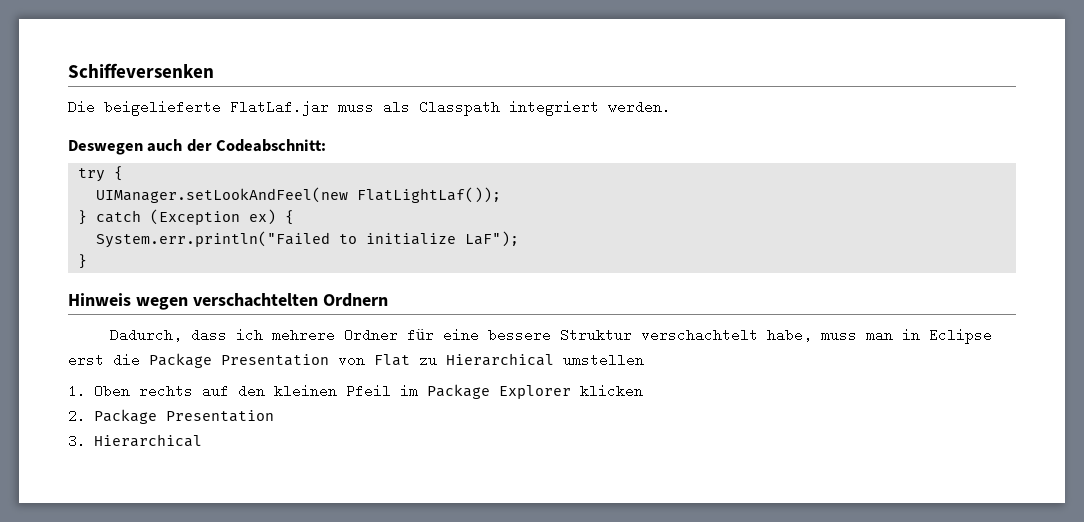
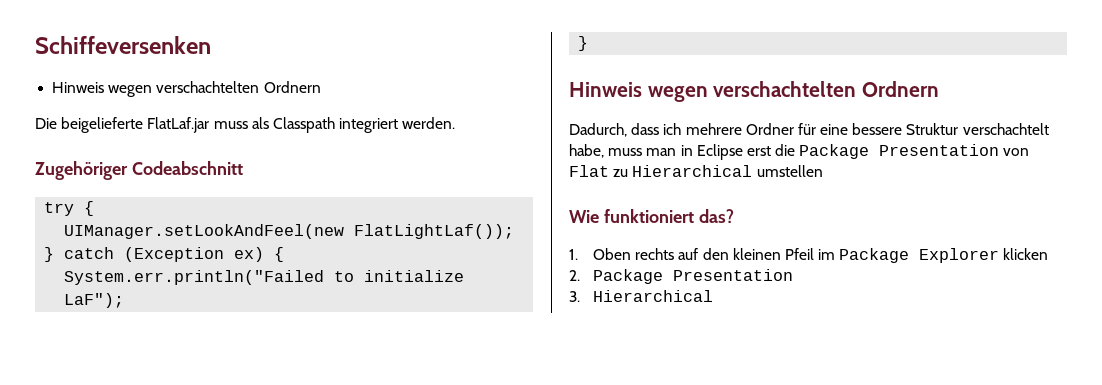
(214, 70) none -> [52,81,321,97] // Hinweis wegen verschachtelten Ordnern
[68,139,327,155] Deswegen auch der Codeabschnitt: -> [35,161,243,180] Zugehöriger Codeabschnitt
(644, 360) none -> [569,209,734,223] // Wie funktioniert das?

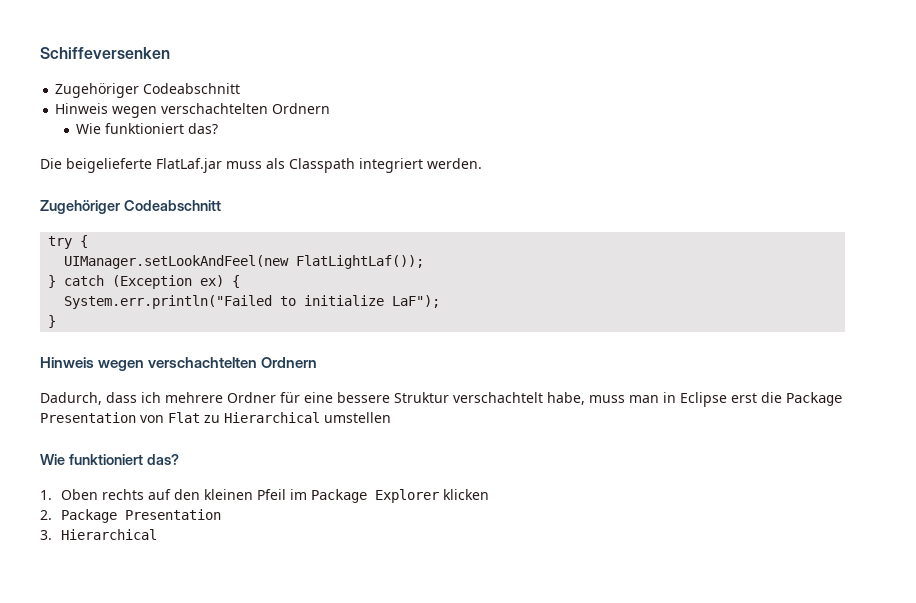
[52,81,321,97] // Hinweis wegen verschachtelten Ordnern -> [55,83,241,98] [55,103,331,118] [76,123,219,134] // Zugehöriger Codeabschnitt // Hinweis wegen verschachtelten Ordnern // Wie funktioniert das?

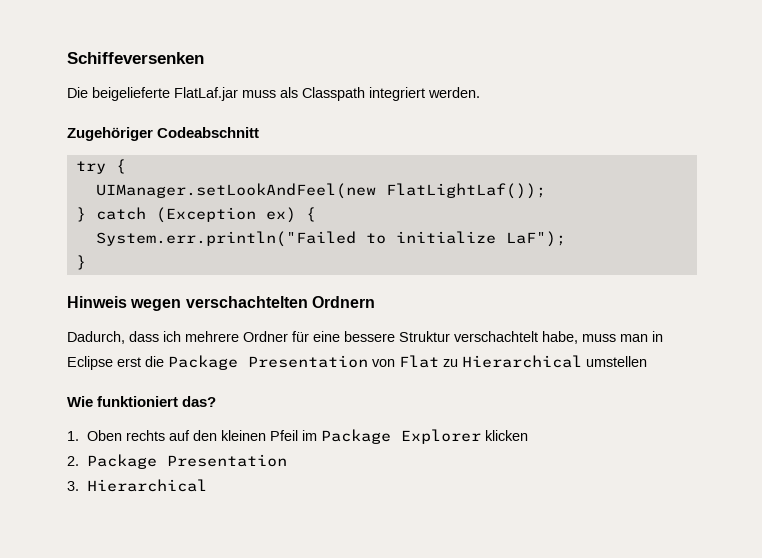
[55,83,241,98] [55,103,331,118] [76,123,219,134] // Zugehöriger Codeabschnitt // Hinweis wegen verschachtelten Ordnern // Wie funktioniert das? -> (204, 58) none

